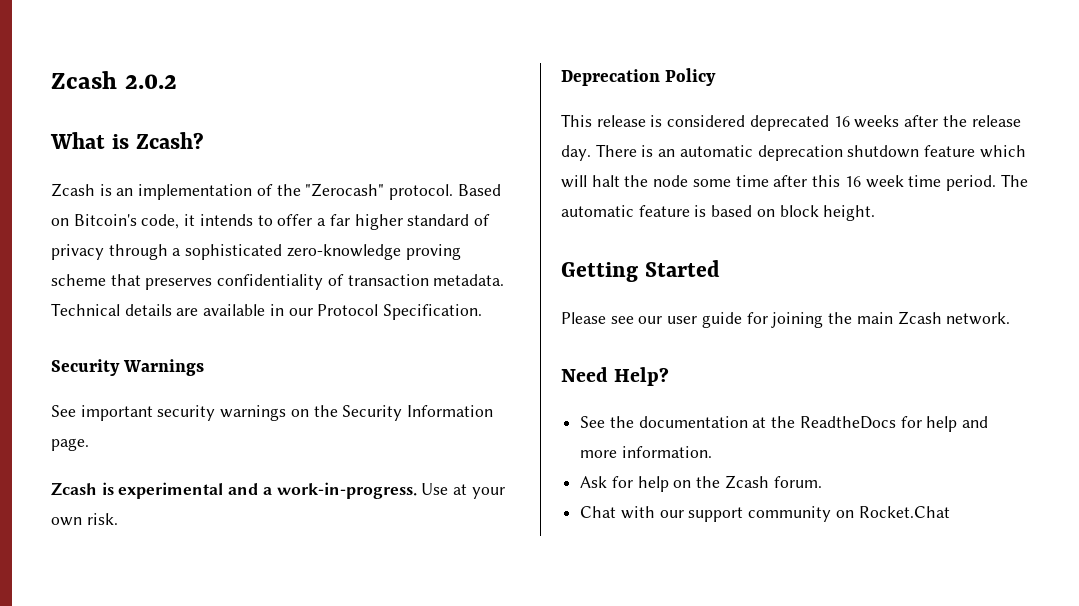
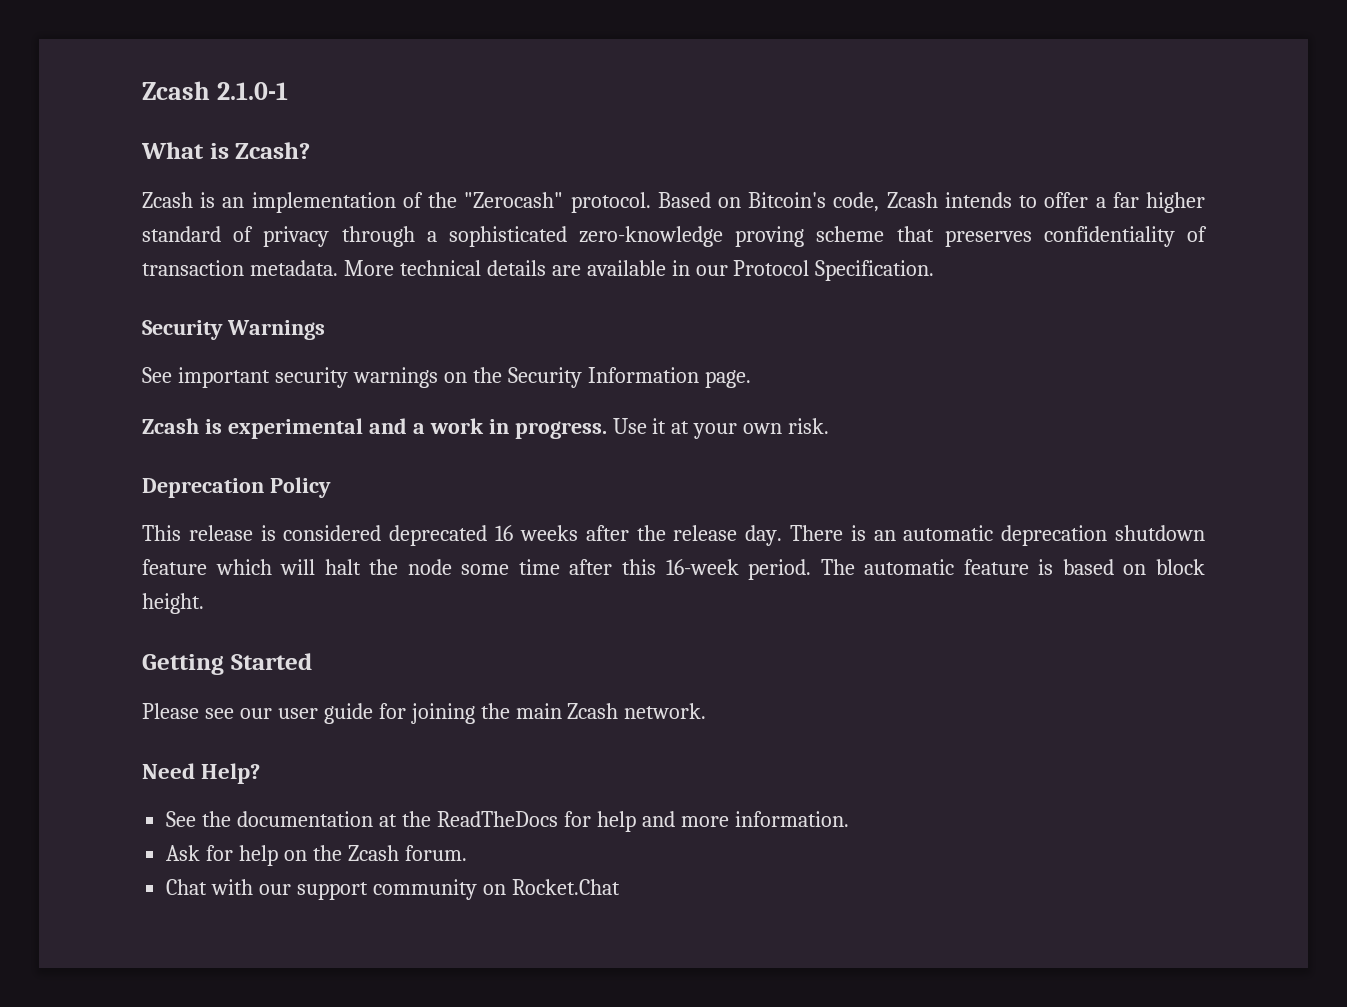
[51,71,177,89] Zcash 2.0.2 -> [142,81,288,100] Zcash 2.1.0-1
[184,214,196,226] it -> [886,192,938,208] Zcash
[51,303,120,316] Technical -> [343,260,481,276] More technical
[276,482,449,499] work-in-progress. Use -> [429,418,667,439] work in progress. Use it
[844,175,942,188] 16 week time -> [665,559,739,575] 16-week
[799,416,896,429] ReadtheDocs -> [436,811,558,827] ReadTheDocs

